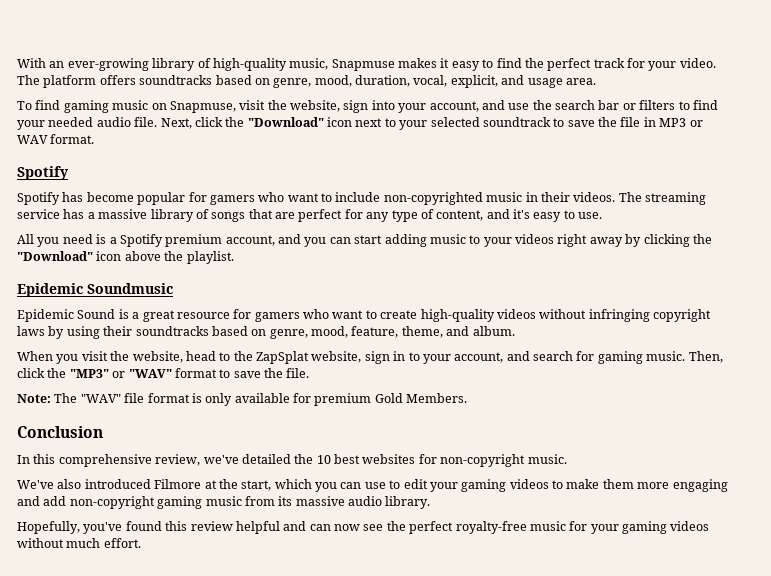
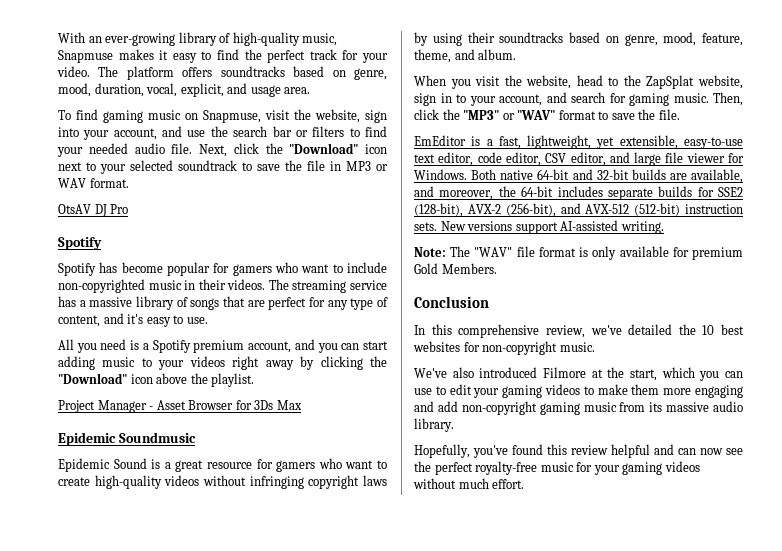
(95, 139) none -> [58,204,129,217] // OtsAV DJ Pro
(234, 257) none -> [58,400,302,413] // Project Manager - Asset Browser for 3Ds Max
(310, 373) none -> [414,135,743,149] [414,152,744,166] [414,169,743,183] [414,186,743,200] [414,203,743,217] [414,220,664,234] // EmEditor is a fast, lightweight, yet extensible, easy-to-use text editor, code editor, CSV editor, and large file viewer for Windows. Both native 64-bit and 32-bit builds are available, and moreover, the 64-bit includes separate builds for SSE2 (128-bit), AVX-2 (256-bit), and AVX-512 (512-bit) instruction sets. New versions support AI-assisted writing.

